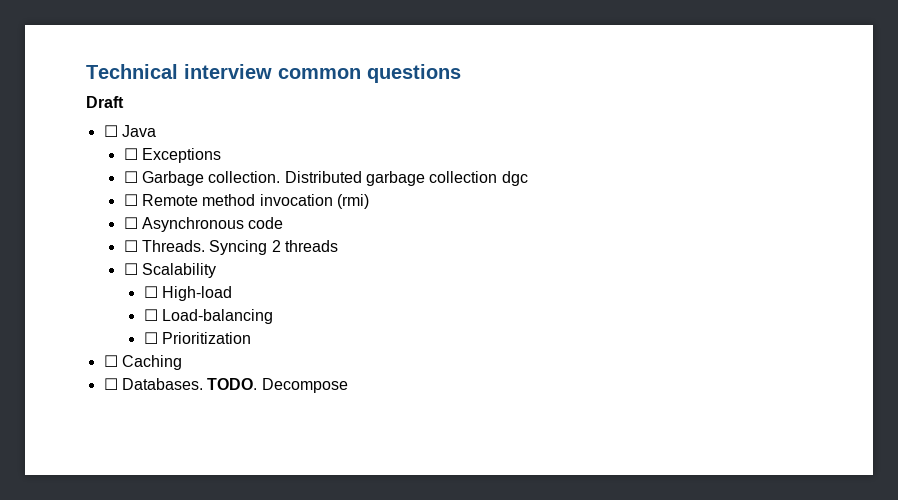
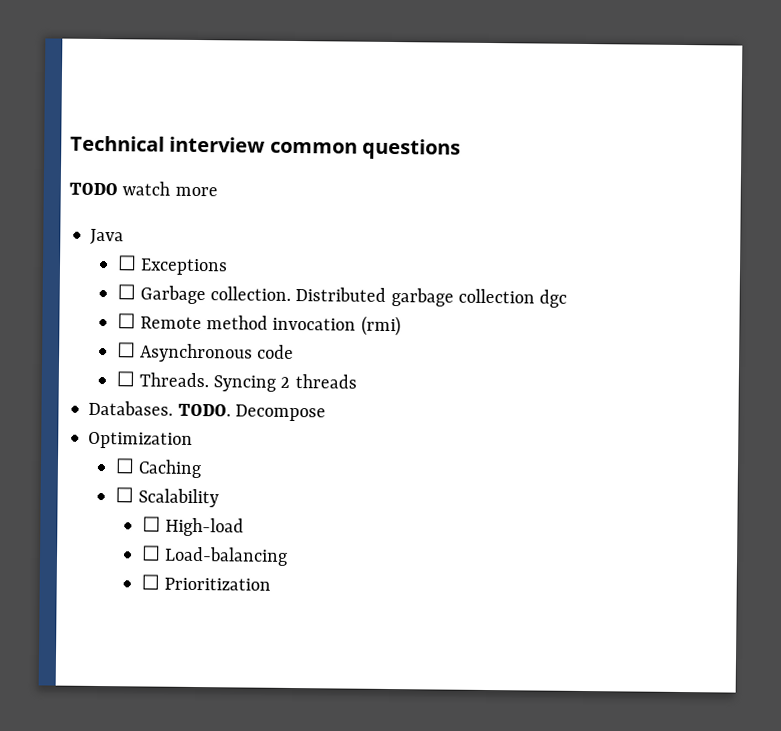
[86,96,124,108] [103,125,118,137] Draft // ☐ -> [69,181,218,197] TODO watch more //
(339, 246) none -> [88,400,326,422] [88,431,194,449] [114,458,202,479] // Databases. TODO. Decompose // Optimization // ☐ Caching
[103,355,182,370] [103,378,348,393] // ☐ Caching // ☐ Databases. TODO. Decompose -> (271, 584) none

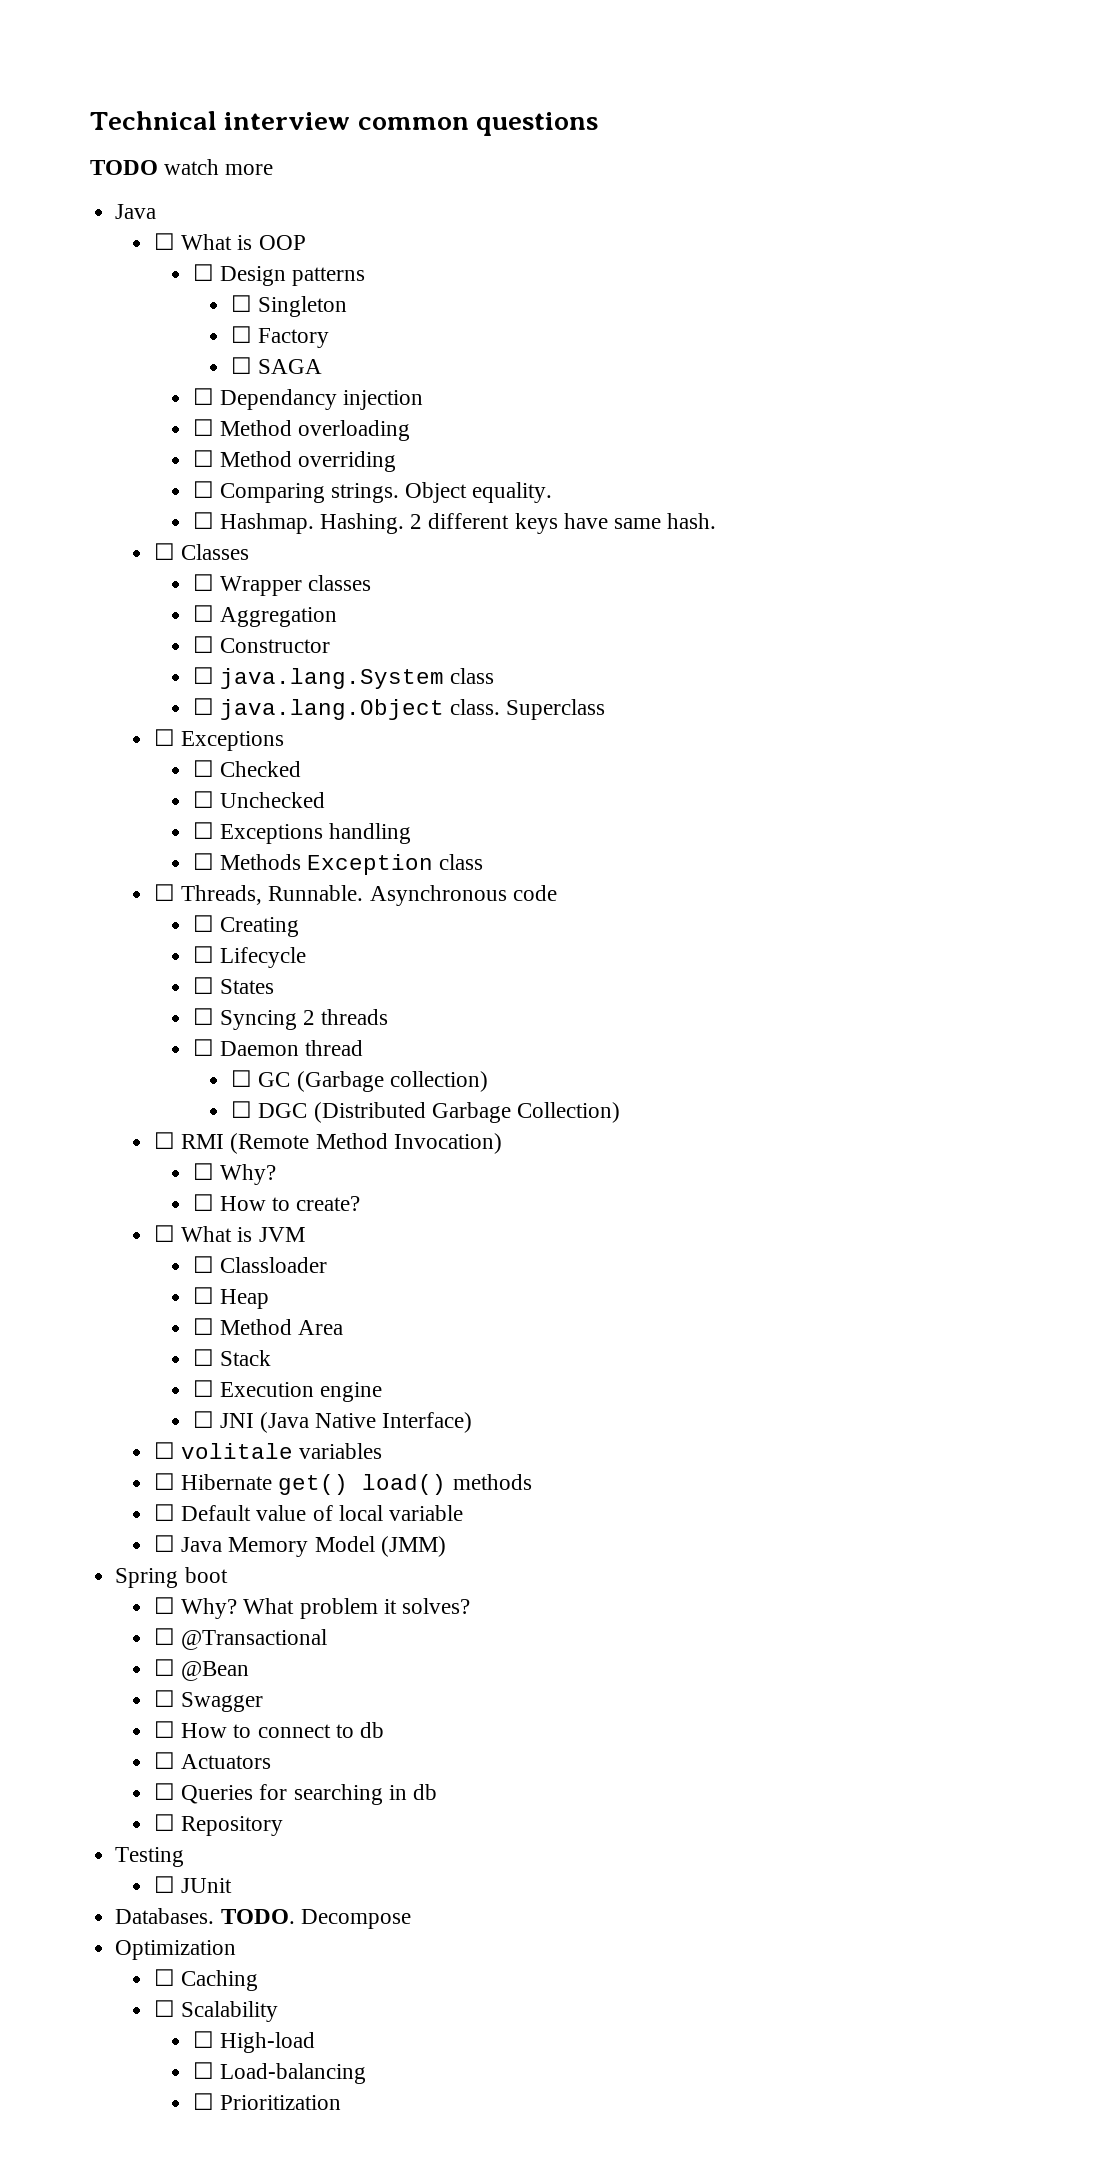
[139,258,228,276] [116,284,568,308] [116,313,401,337] [116,342,295,363] [115,371,357,392] Exceptions // ☐ Garbage collection. Distributed garbage collection dgc // ☐ Remote method invocation (rmi) // ☐ Asynchronous code // ☐ Threads. Syncing 2 threads -> [181,234,306,250] [192,264,365,286] [231,295,348,317] [231,326,330,348] [231,357,323,374] [192,388,423,410] [192,419,410,441] [192,450,396,472] [192,481,553,503] [192,512,717,534] [153,543,250,560] [192,574,371,596] [192,605,337,627] [192,636,330,653] [192,667,494,689] [192,698,606,720] [153,729,285,751] [192,760,301,777] [192,791,325,808] [192,822,411,844] [192,853,484,875] [153,884,557,906] [192,915,299,937] [192,946,306,968] [192,977,274,994] [192,1008,389,1030] [192,1039,363,1056] [231,1070,488,1092] [231,1101,620,1123] [153,1132,502,1154] [192,1163,276,1185] [192,1194,361,1211] [153,1225,305,1242] [192,1256,327,1273] [192,1287,269,1309] [192,1318,343,1335] [192,1349,271,1366] [192,1380,382,1402] [192,1411,473,1433] [153,1442,383,1459] [153,1473,532,1495] [153,1504,463,1521] [153,1535,446,1557] [115,1567,228,1588] [153,1597,470,1619] [153,1628,328,1650] [153,1659,250,1681] [153,1690,264,1712] [153,1721,384,1738] [153,1752,272,1769] [153,1783,437,1805] [153,1814,284,1836] [115,1847,185,1867] [153,1876,233,1893] What is OOP // ☐ Design patterns // ☐ Singleton // ☐ Factory // ☐ SAGA // ☐ Dependancy injection // ☐ Method overloading // ☐ Method overriding // ☐ Comparing strings. Object equality. // ☐ Hashmap. Hashing. 2 different keys have same hash. // ☐ Classes // ☐ Wrapper classes // ☐ Aggregation // ☐ Constructor // ☐ java.lang.System class // ☐ java.lang.Object class. Superclass // ☐ Exceptions // ☐ Checked // ☐ Unchecked // ☐ Exceptions handling // ☐ Methods Exception class // ☐ Threads, Runnable. Asynchronous code // ☐ Creating // ☐ Lifecycle // ☐ States // ☐ Syncing 2 threads // ☐ Daemon thread // ☐ GC (Garbage collection) // ☐ DGC (Distributed Garbage Collection) // ☐ RMI (Remote Method Invocation) // ☐ Why? // ☐ How to create? // ☐ What is JVM // ☐ Classloader // ☐ Heap // ☐ Method Area // ☐ Stack // ☐ Execution engine // ☐ JNI (Java Native Interface) // ☐ volitale variables // ☐ Hibernate get() load() methods // ☐ Default value of local variable // ☐ Java Memory Model (JMM) // Spring boot // ☐ Why? What problem it solves? // ☐ @Transactional // ☐ @Bean // ☐ Swagger // ☐ How to connect to db // ☐ Actuators // ☐ Queries for searching in db // ☐ Repository // Testing // ☐ JUnit

